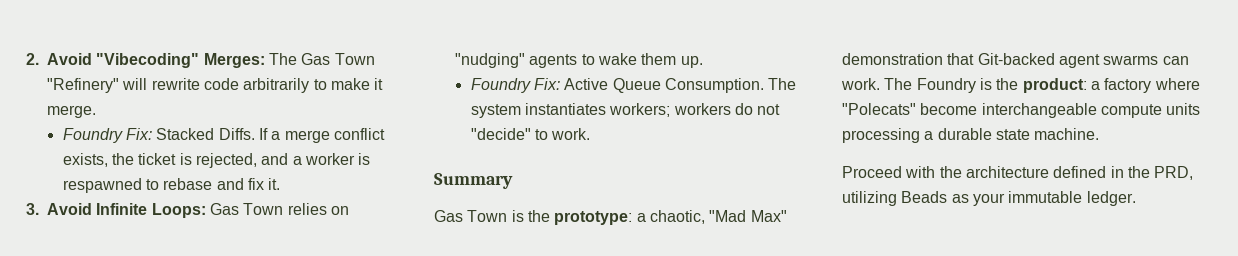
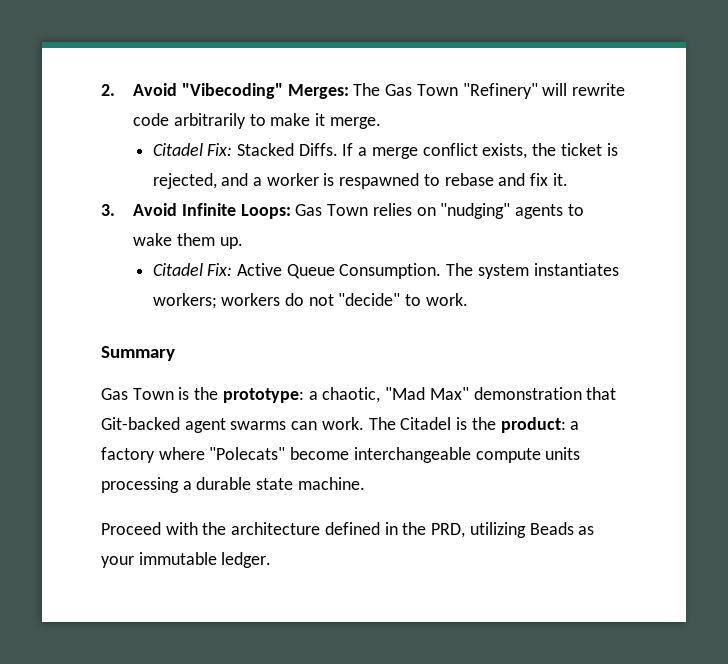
[62,128,123,143] Foundry -> [152,143,203,156] Citadel
[470,78,531,93] Foundry -> [152,263,203,276] Citadel
[916,78,976,93] Foundry -> [400,417,452,430] Citadel

